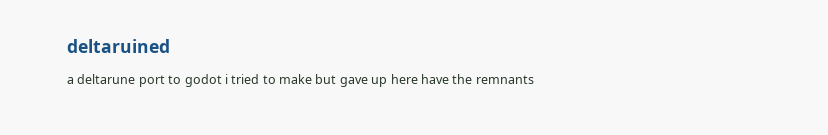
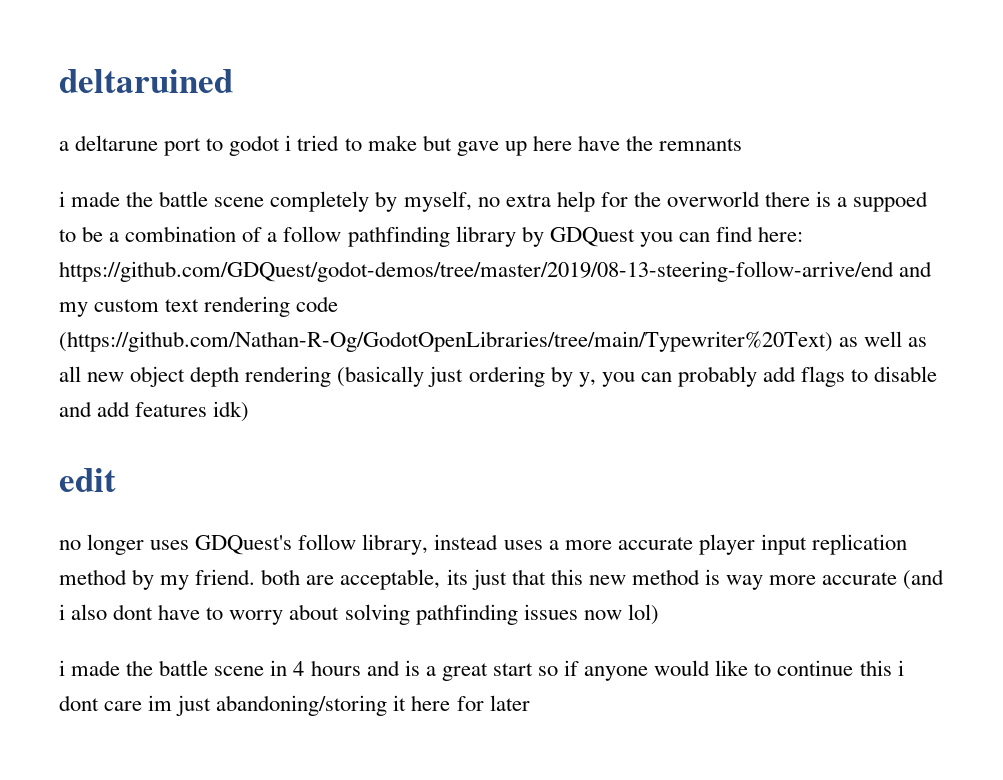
(534, 79) none -> [59,191,929,212] [59,226,804,247] [59,261,933,282] [59,296,339,317] [59,331,928,352] [59,366,938,387] [59,401,250,422] [59,468,116,492] [59,534,907,555] [59,569,945,590] [59,604,659,625] [59,660,904,681] [59,695,530,716] // i made the battle scene completely by myself, no extra help for the overworld there is a suppoed to be a combination of a follow pathfinding library by GDQuest you can find here: https://github.com/GDQuest/godot-demos/tree/master/2019/08-13-steering-follow-arrive/end and my custom text rendering code (https://github.com/Nathan-R-Og/GodotOpenLibraries/tree/main/Typewriter%20Text) as well as all new object depth rendering (basically just ordering by y, you can probably add flags to disable and add features idk) // edit // no longer uses GDQuest's follow library, instead uses a more accurate player input replication method by my friend. both are acceptable, its just that this new method is way more accurate (and i also dont have to worry about solving pathfinding issues now lol) // i made the battle scene in 4 hours and is a great start so if anyone would like to continue this i dont care im just abandoning/storing it here for later

